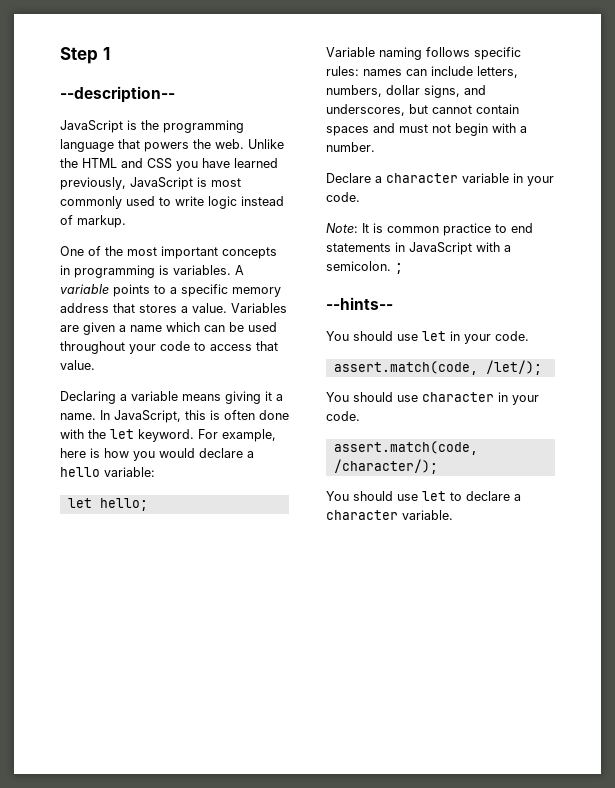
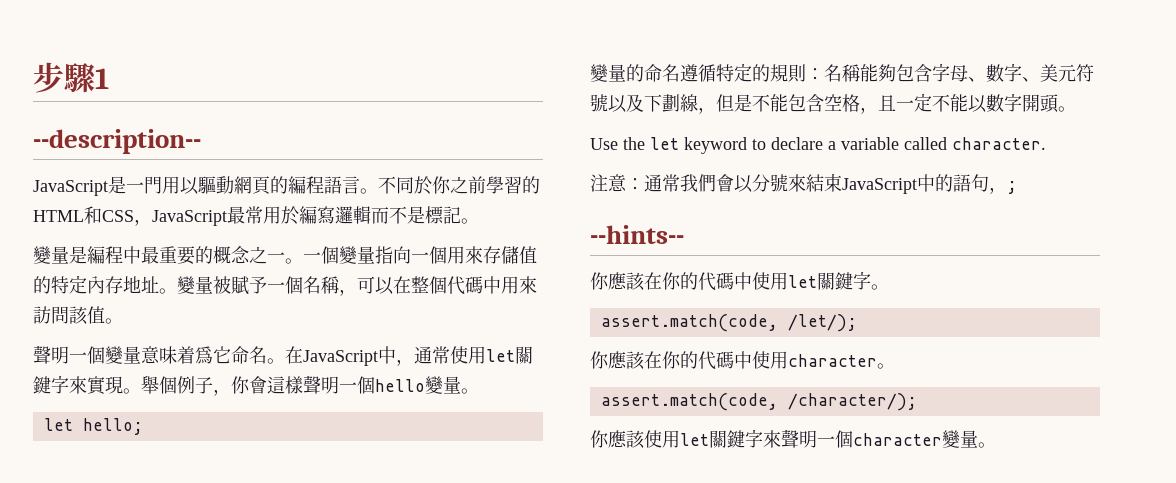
[60,47,98,64] Step -> [33,62,96,93] 步驟
[127,120,244,133] [60,139,284,152] [60,158,278,171] [60,177,241,190] [60,196,284,209] [60,215,126,228] [60,246,277,259] [60,265,244,278] [60,284,281,297] [60,303,287,313] [60,322,277,335] [60,341,278,354] [60,360,95,370] [60,391,283,404] [60,410,289,423] [60,429,276,442] [60,448,254,461] [60,467,155,477] [67,498,148,511] [326,47,521,60] [326,66,518,78] [326,85,486,98] [326,104,519,116] [326,123,527,136] [326,142,375,152] [326,173,554,186] [326,192,360,202] [326,223,533,236] [326,242,511,255] [326,261,403,274] [326,297,393,310] [326,331,529,344] [333,360,542,375] [326,392,539,405] [326,411,360,421] [333,441,478,455] [333,459,438,474] [326,491,521,501] [326,510,453,520] is the programming language that powers the web. Unlike the HTML and CSS you have learned previously, JavaScript is most commonly used to write logic instead of markup. // One of the most important concepts in programming is variables. A variable points to a specific memory address that stores a value. Variables are given a name which can be used throughout your code to access that value. // Declaring a variable means giving it a name. In JavaScript, this is often done with the let keyword. For example, here is how you would declare a hello variable: // let hello; // Variable naming follows specific rules: names can include letters, numbers, dollar signs, and underscores, but cannot contain spaces and must not begin with a number. // Declare a character variable in your code. // Note: It is common practice to end statements in JavaScript with a semicolon. ; // --hints-- // You should use let in your code. // assert.match(code, /let/); // You should use character in your code. // assert.match(code, /character/); // You should use let to declare a character variable. -> [108,176,540,195] [33,206,479,226] [33,246,537,265] [33,275,537,296] [33,306,123,325] [33,345,533,366] [33,375,479,396] [43,418,143,435] [590,63,1094,83] [590,93,1076,114] [590,137,1046,154] [590,174,1017,194] [590,225,684,244] [590,271,889,291] [600,314,857,332] [590,351,895,370] [600,393,917,411] [590,429,996,449] 是一門用以驅動網頁的編程語言。不同於你之前學習的HTML和CSS，JavaScript最常用於編寫邏輯而不是標記。 // 變量是編程中最重要的概念之一。一個變量指向一個用來存儲值的特定內存地址。變量被賦予一個名稱，可以在整個代碼中用來訪問該值。 // 聲明一個變量意味着爲它命名。在JavaScript中，通常使用let關鍵字來實現。舉個例子，你會這樣聲明一個hello變量。 // let hello; // 變量的命名遵循特定的規則：名稱能夠包含字母、數字、美元符號以及下劃線，但是不能包含空格，且一定不能以數字開頭。 // Use the let keyword to declare a variable called character. // 注意：通常我們會以分號來結束JavaScript中的語句，; // --hints-- // 你應該在你的代碼中使用let關鍵字。 // assert.match(code, /let/); // 你應該在你的代碼中使用character。 // assert.match(code, /character/); // 你應該使用let關鍵字來聲明一個character變量。

